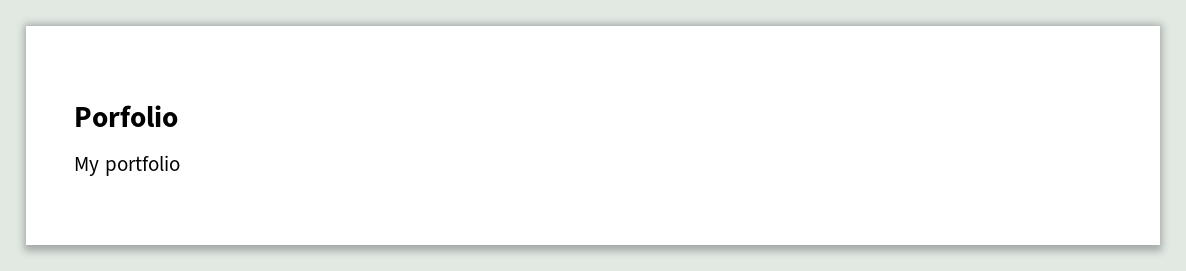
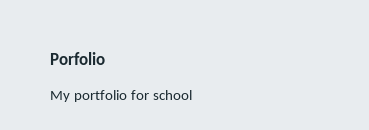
(180, 165) none -> [130,90,192,100] for school

